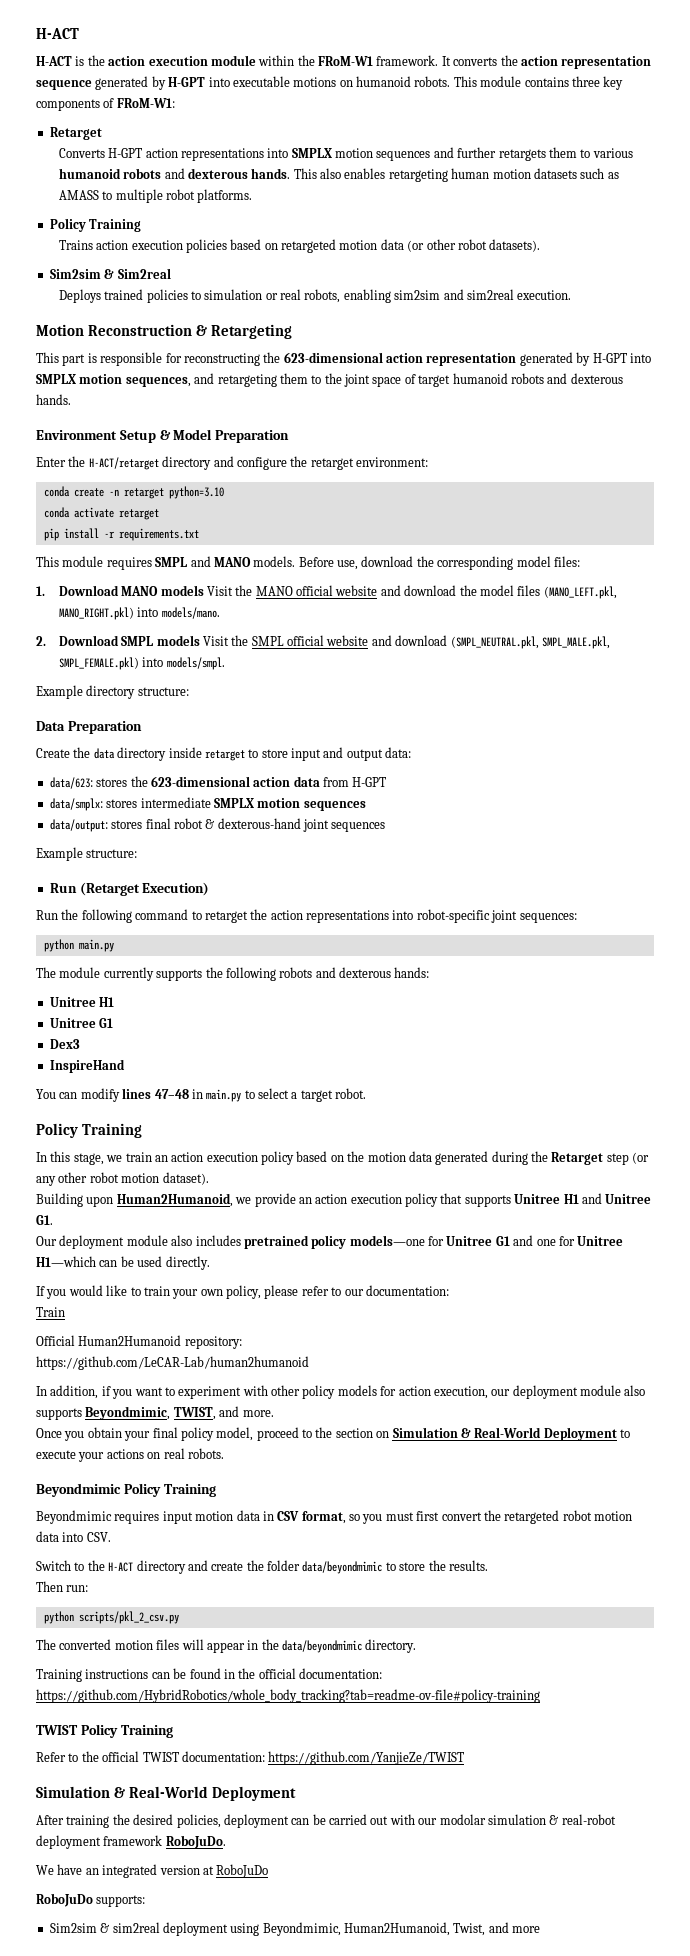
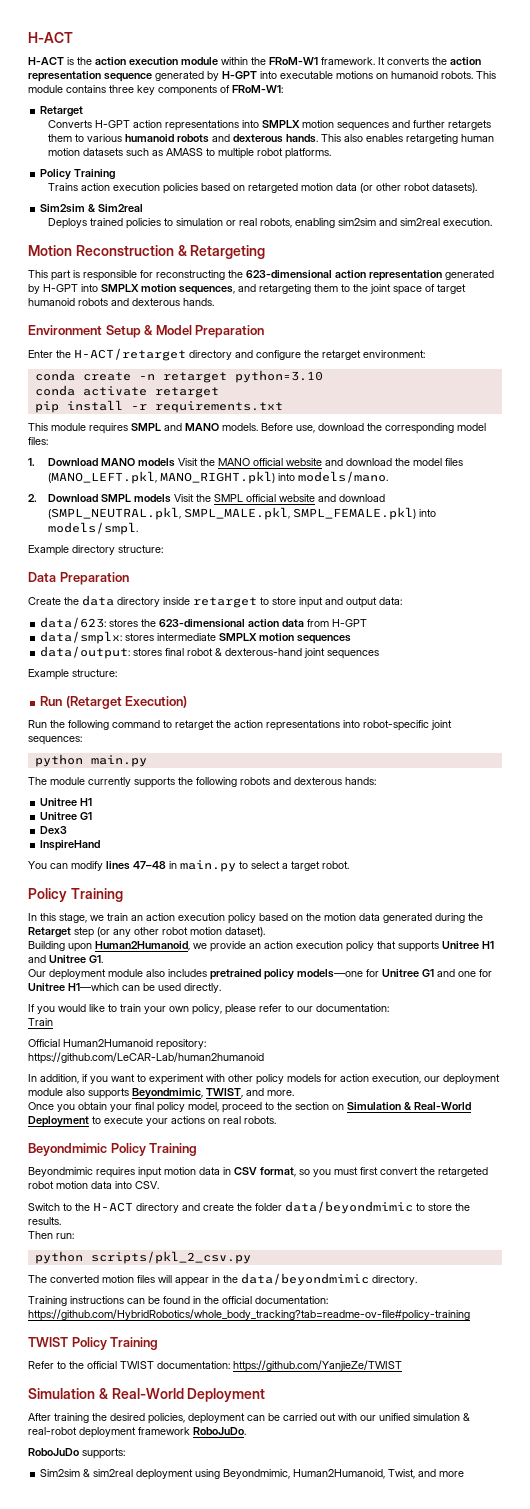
[439,1814,486,1825] modolar -> [379,1413,410,1421] unified
[36,1864,269,1878] // We have an integrated version at RoboJuDo -> (246, 1431) none

